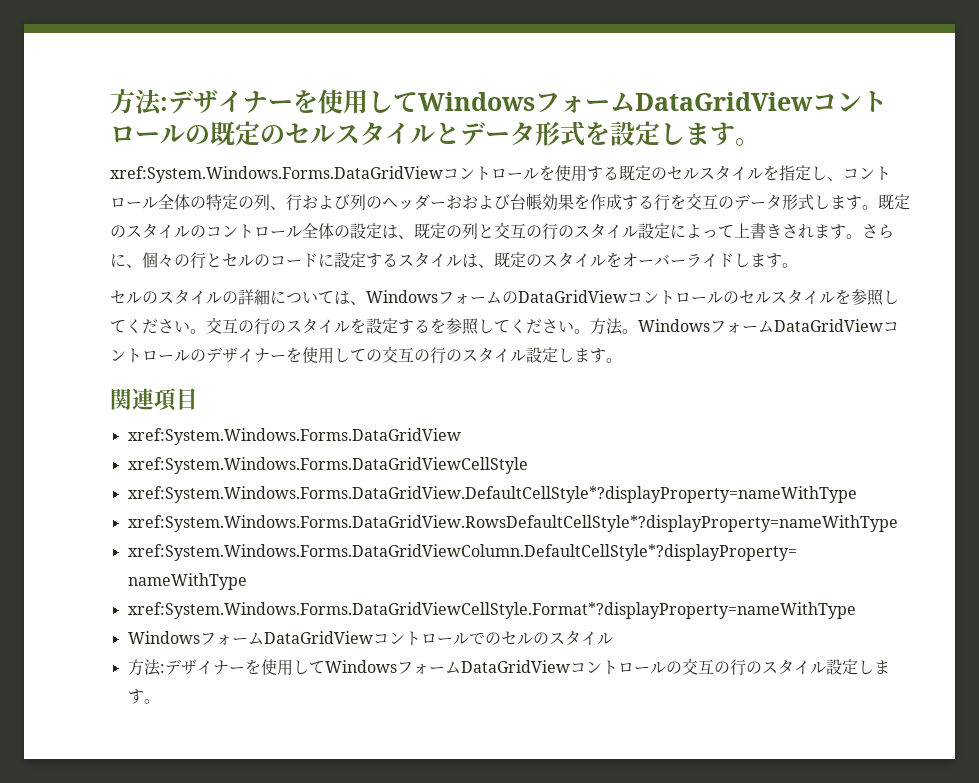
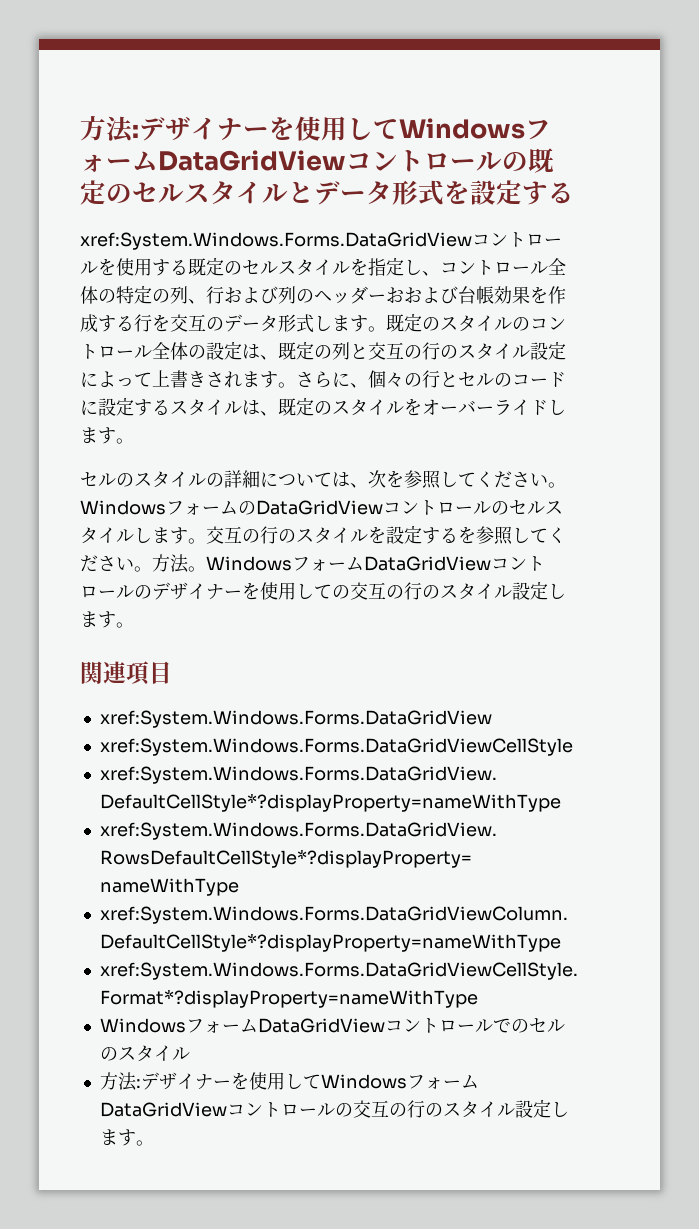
[660,122,760,146] します。 -> [522,181,574,205] する
(366, 303) none -> [368,470,566,489] 次を参照してください。
[835,289,899,306] [110,319,190,334] を参照してください -> [134,527,188,544] します

